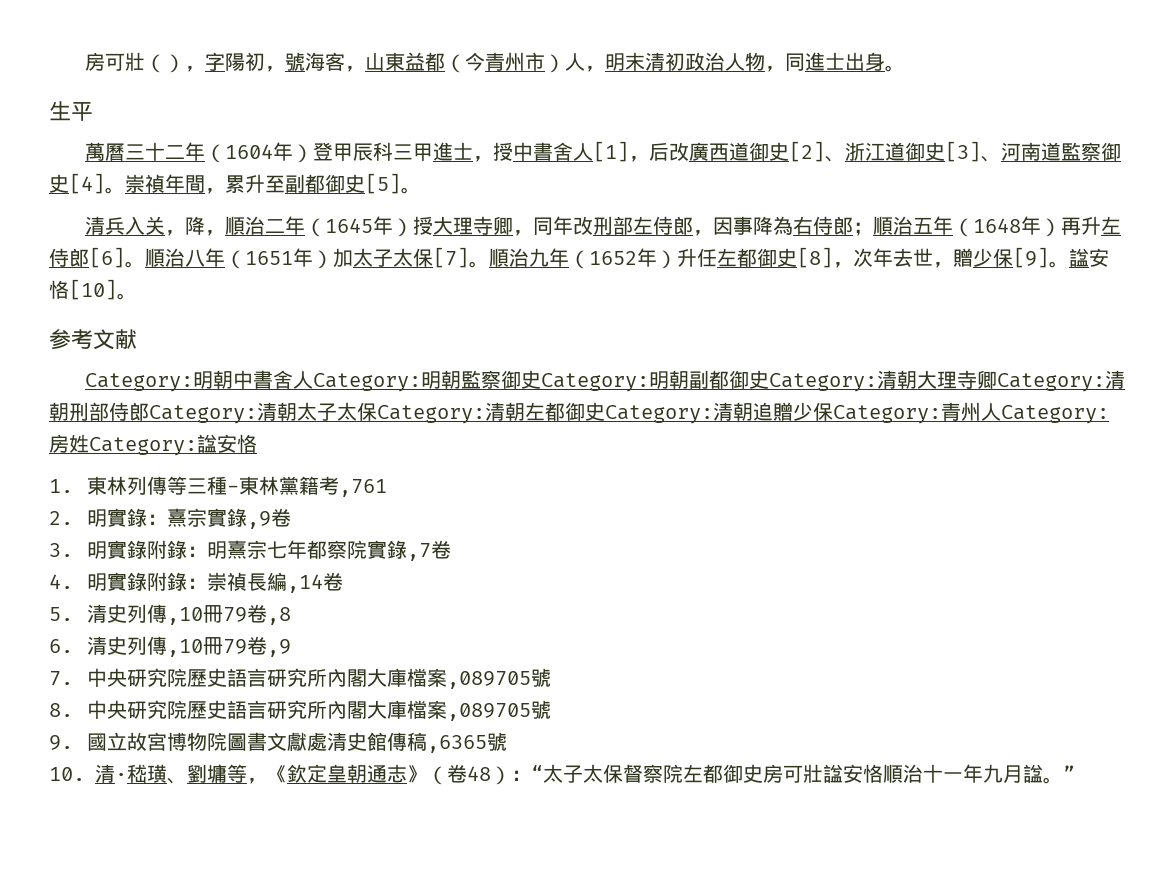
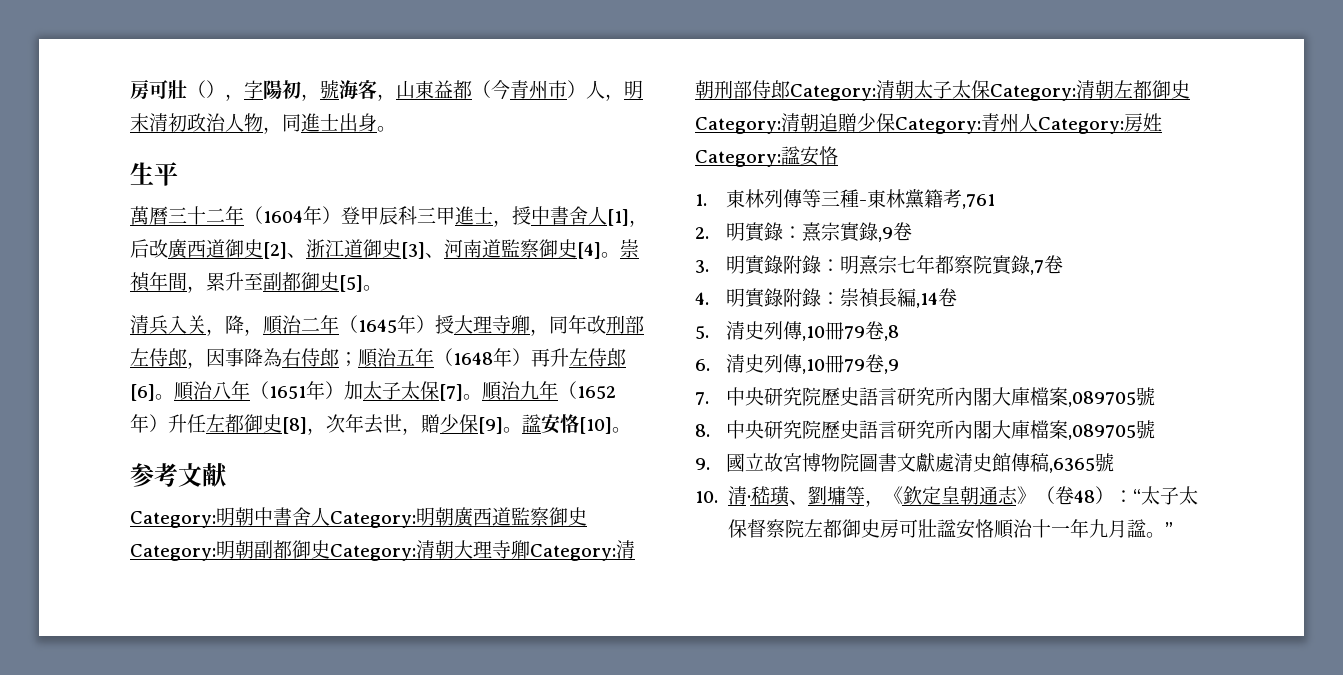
(461, 379) none -> [454,507,511,527] 廣西道

